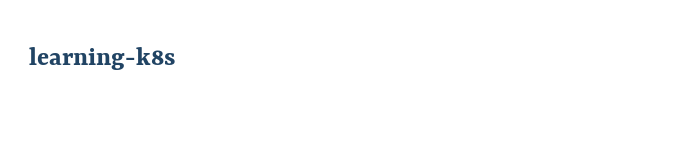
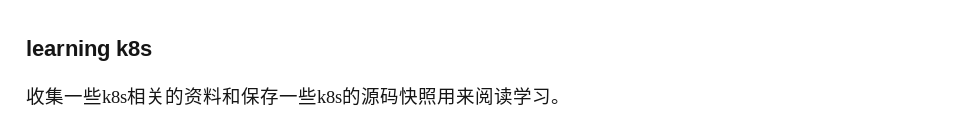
[29,47,175,70] learning-k8s -> [26,40,152,61] [26,87,570,106] learning k8s // 收集一些k8s相关的资料和保存一些k8s的源码快照用来阅读学习。

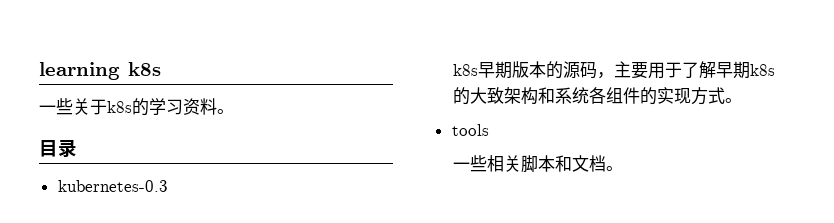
[26,87,551,106] 收集一些k8s相关的资料和保存一些k8s的源码快照用来阅读学习 -> [39,98,234,116] [39,139,77,158] [57,180,168,192] [453,61,776,79] [453,87,743,105] [451,124,489,136] [453,155,607,173] 一些关于k8s的学习资料。 // 目录 // kubernetes-0.3 // k8s早期版本的源码，主要用于了解早期k8s的大致架构和系统各组件的实现方式。 // tools // 一些相关脚本和文档

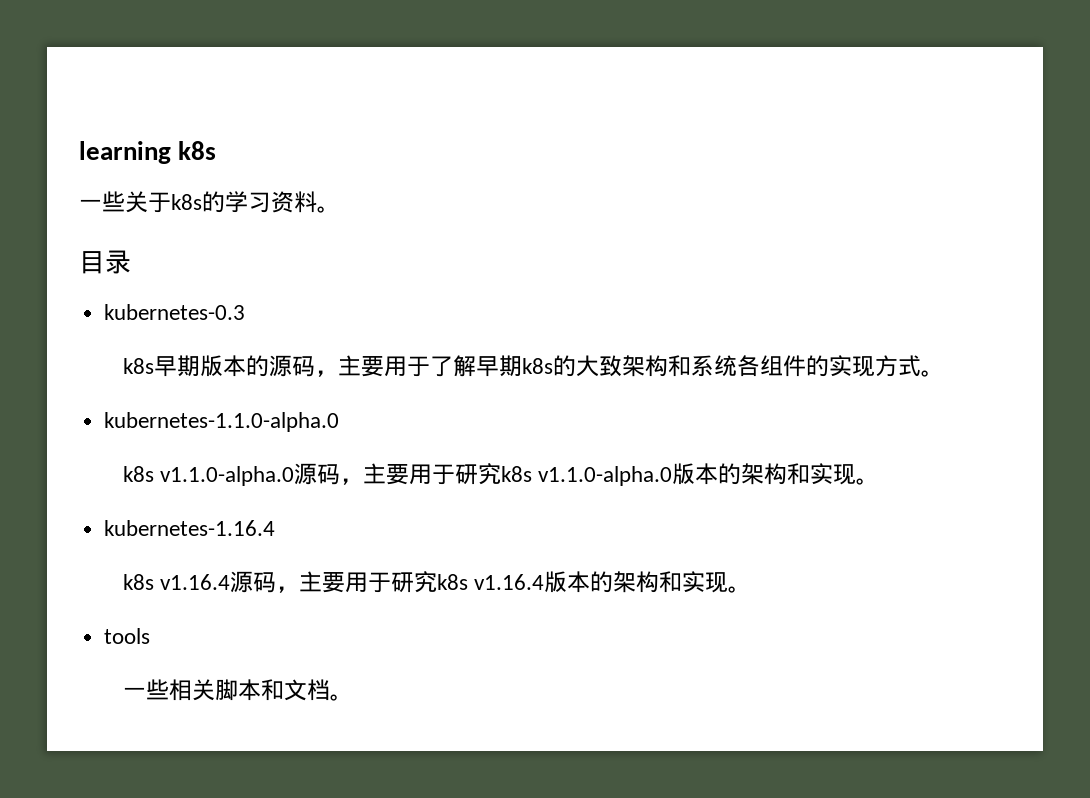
(743, 100) none -> [104,412,340,432] [122,463,880,486] [104,520,276,536] [122,571,752,593] // kubernetes-1.1.0-alpha.0 // k8s v1.1.0-alpha.0源码，主要用于研究k8s v1.1.0-alpha.0版本的架构和实现。 // kubernetes-1.16.4 // k8s v1.16.4源码，主要用于研究k8s v1.16.4版本的架构和实现。

